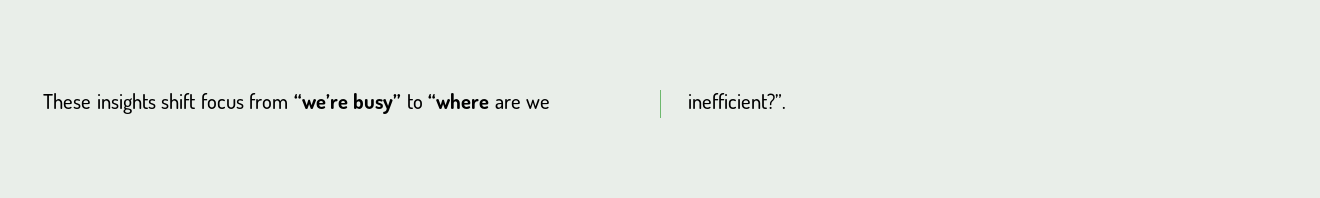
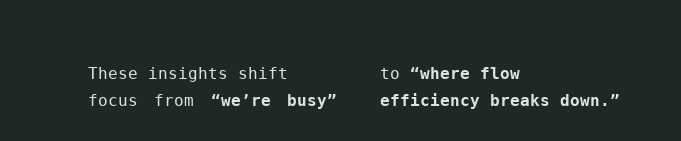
[494,93,786,109] are we inefficient?”. -> [480,67,520,79] [380,93,620,109] flow efficiency breaks down.”

